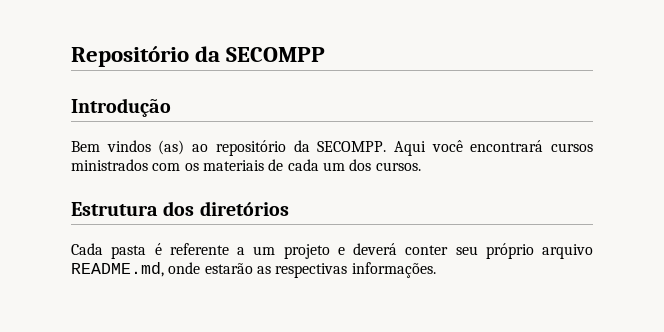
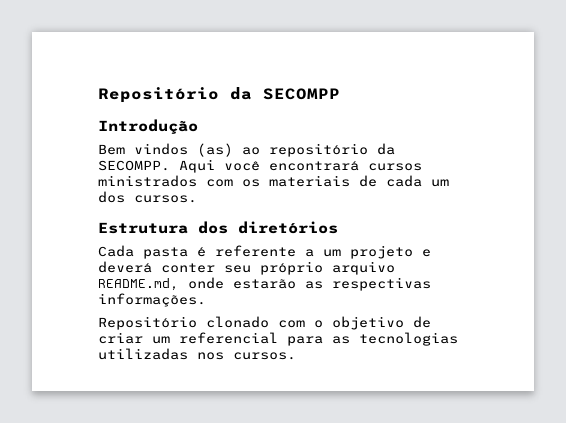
(436, 270) none -> [98,316,431,330] [98,332,458,346] [98,348,296,360] // Repositório clonado com o objetivo de criar um referencial para as tecnologias utilizadas nos cursos.

